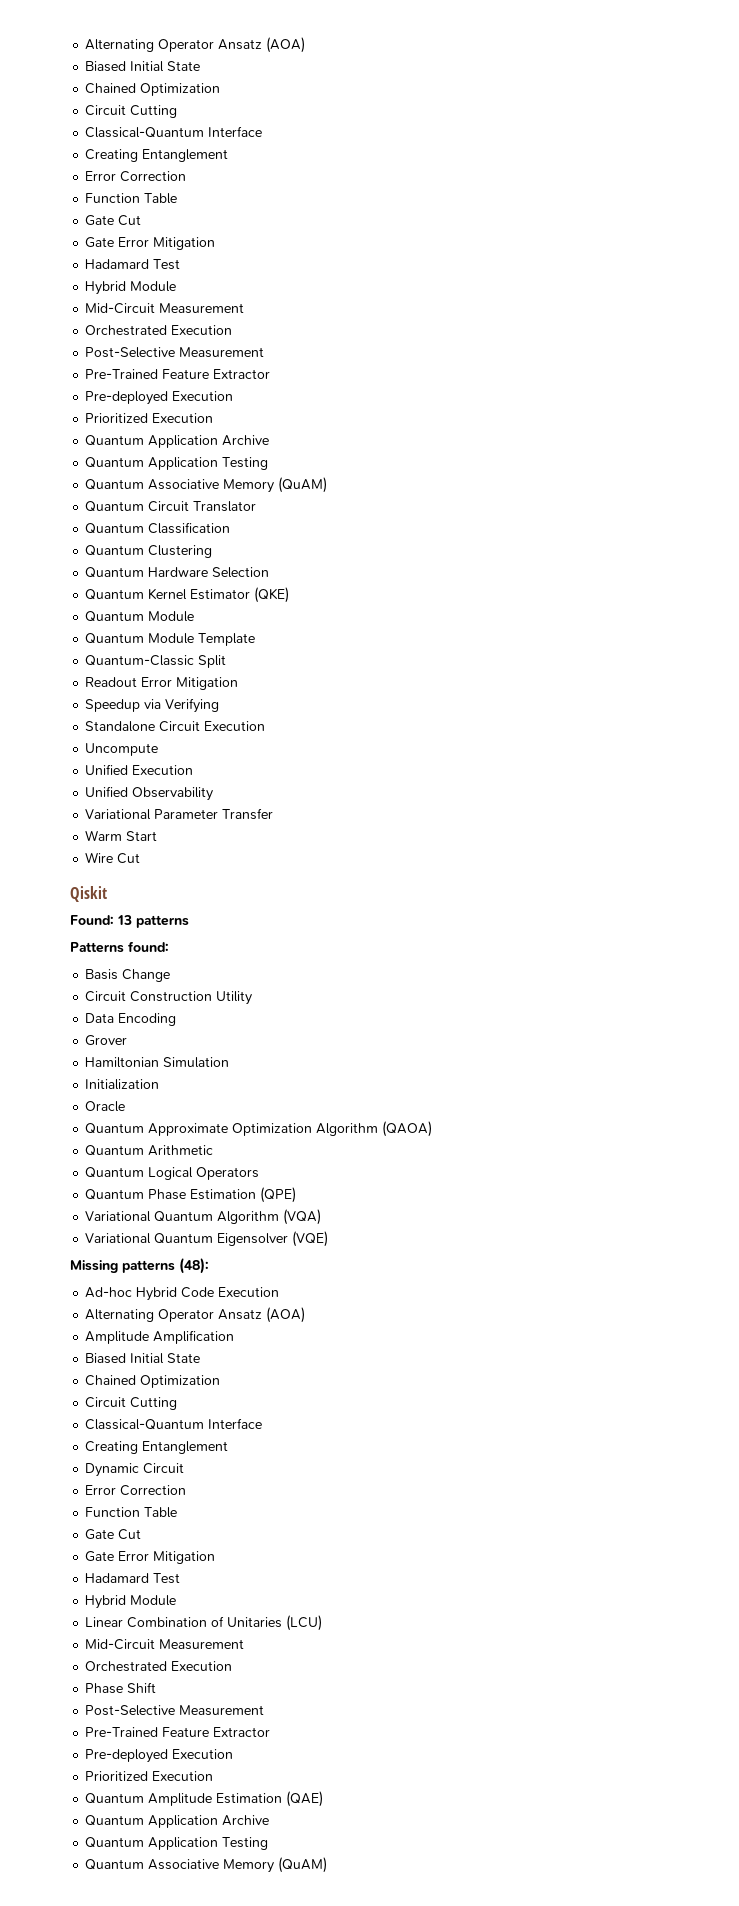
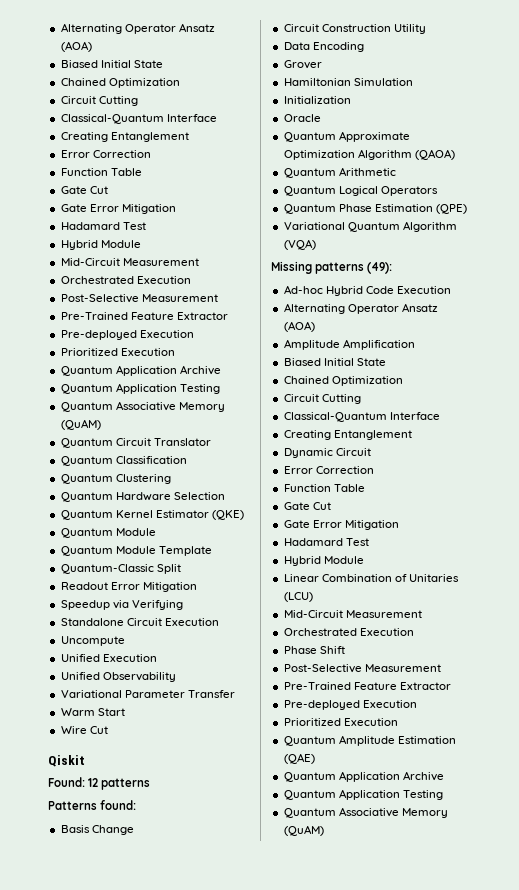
[117,915,132,925] 13 -> [88,778,99,787] 12
[85,1231,329,1247] // Variational Quantum Eigensolver (VQE) -> (316, 244) none
[179,1258,209,1274] (48): -> [367,262,393,274] (49):

